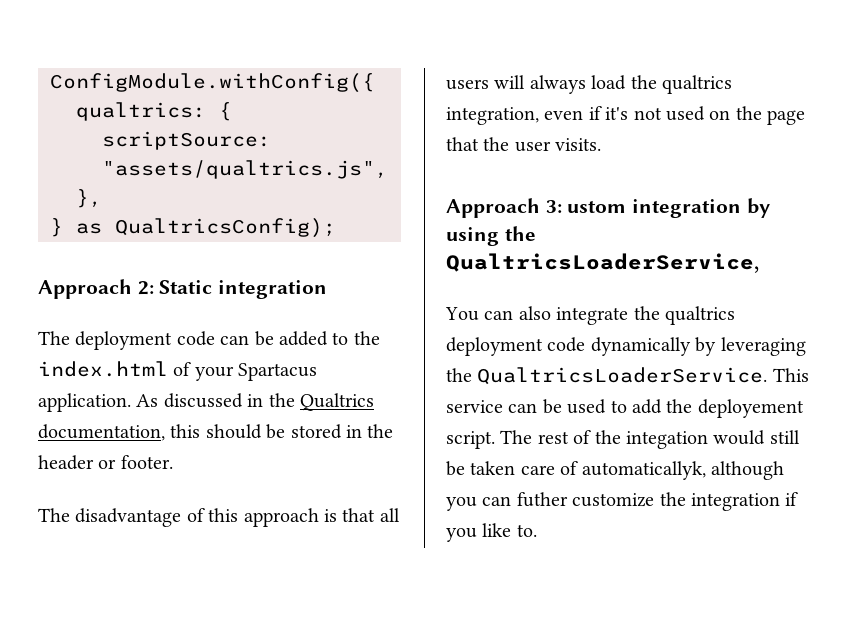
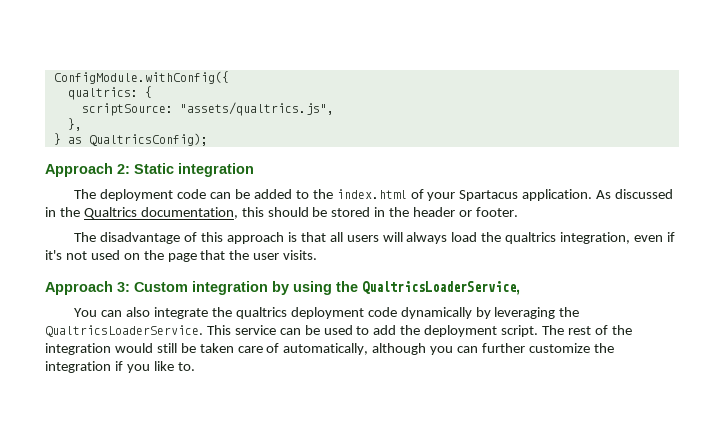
[567,200,627,213] ustom -> [134,282,188,292] Custom
[697,399,804,418] deployement -> [424,325,498,337] deployment
[626,431,708,449] integation -> [45,343,111,355] integration
[581,461,706,480] automaticallyk, -> [283,343,369,355] automatically,
[516,492,568,507] futher -> [482,343,526,353] further

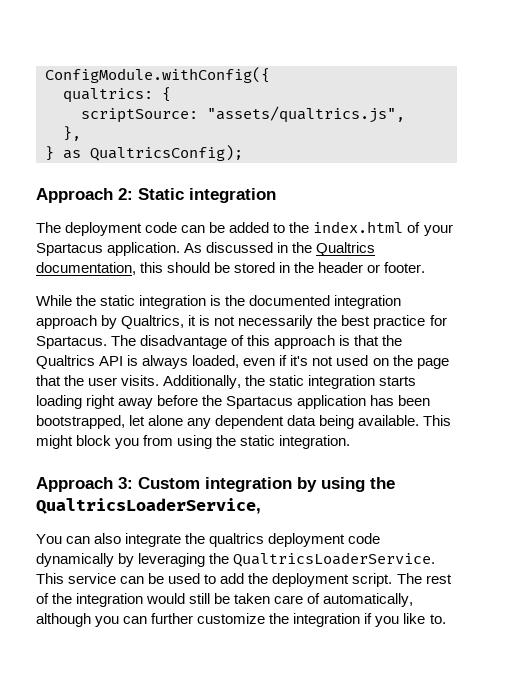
(518, 212) none -> [36,295,402,309] [36,315,447,329] [36,336,107,349] While the static integration is the documented integration approach by Qualtrics, it is not necessarily the best practice for Spartacus.
[329,232,631,244] all users will always load the qualtrics integration, -> [382,335,403,346] [36,355,240,369] the Qualtrics API is always loaded,
(318, 255) none -> [163,375,417,389] [36,395,431,409] [36,415,452,429] [36,435,351,449] Additionally, the static integration starts loading right away before the Spartacus application has been bootstrapped, let alone any dependent data being available. This might block you from using the static integration.

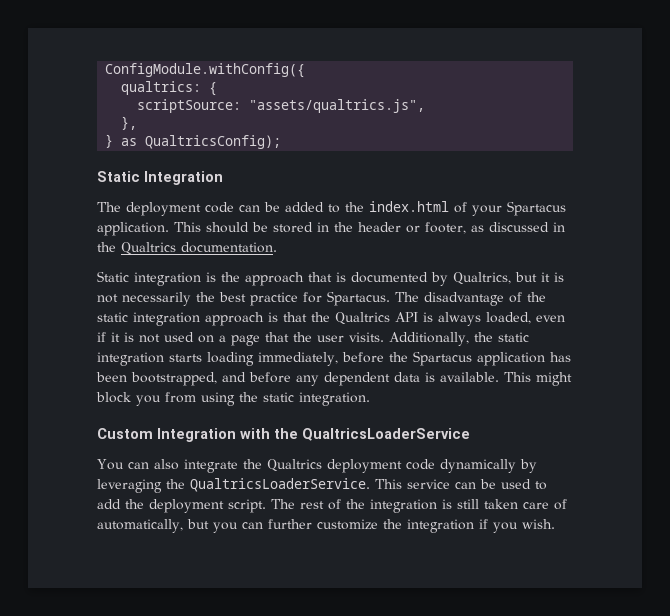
[36,188,276,203] Approach 2: Static integration -> [97,171,223,185] Static Integration
[184,242,376,256] [36,262,164,275] As discussed in the Qualtrics documentation, this -> [174,222,201,232] This
[384,262,426,273] [36,295,402,309] [36,315,97,329] footer. // While the static integration is the documented integration approach -> [425,222,565,234] [97,242,277,255] [97,271,428,286] footer, as discussed in the Qualtrics documentation. // Static integration is the approach that is documented
(185, 322) none -> [515,272,537,282] but
[247,335,271,346] this -> [527,292,546,302] [97,312,200,326] the static integration
[290,355,309,366] it's -> [111,332,134,342] it is
[392,355,413,366] the -> [219,335,226,342] a
[86,395,154,409] right away -> [258,352,338,366] immediately,
[129,415,184,426] let alone -> [222,372,291,383] and before
[319,415,355,429] being -> [425,372,435,382] is
[36,477,395,492] [36,498,261,514] Approach 3: Custom integration by using the QualtricsLoaderService, -> [97,428,470,442] Custom Integration with the QualtricsLoaderService
[209,533,265,547] qualtrics -> [266,459,322,472] Qualtrics
[146,593,231,604] would still be -> [442,499,479,509] is still
[36,613,91,627] although -> [186,519,209,529] but
[403,613,446,624] like to. -> [521,519,555,529] wish.

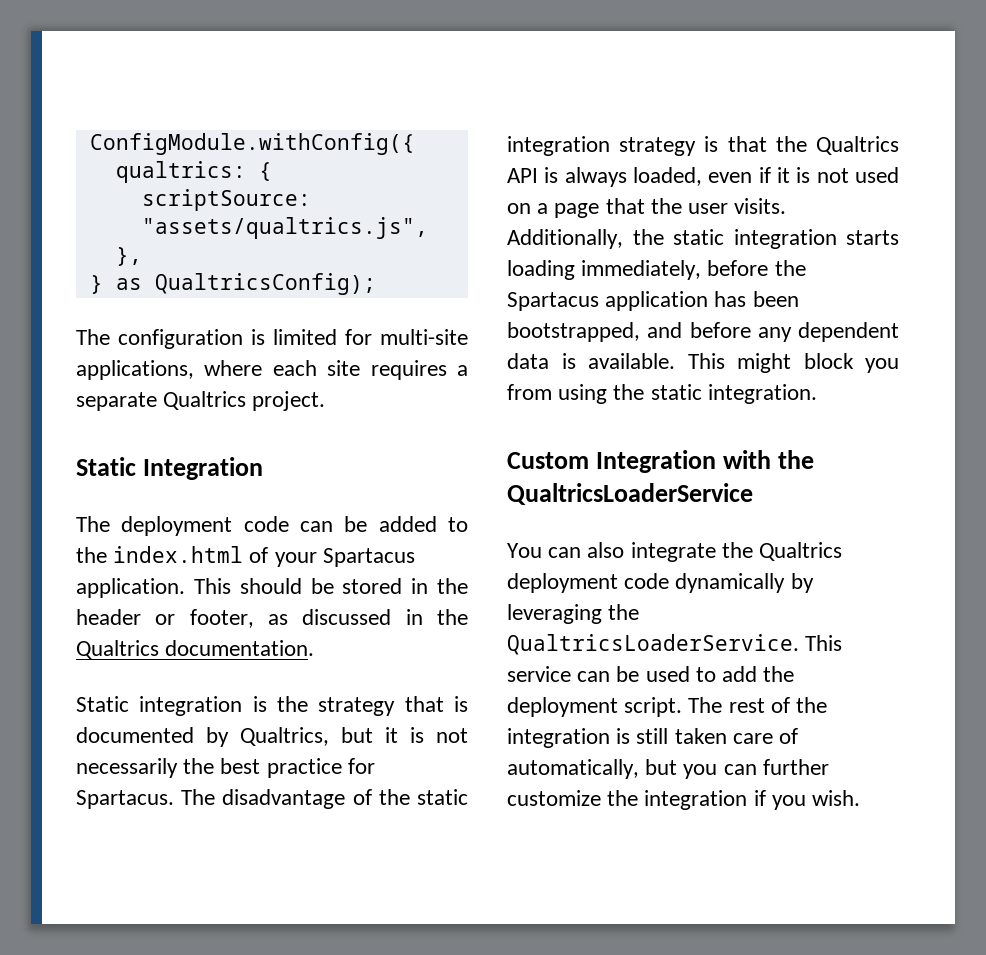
(282, 142) none -> [76,329,468,349] [76,360,468,380] [76,391,326,411] // The configuration is limited for multi-site applications, where each site requires a separate Qualtrics project.
[245,272,304,286] approach -> [318,697,396,716] strategy
[205,312,264,326] approach -> [619,137,697,156] strategy

